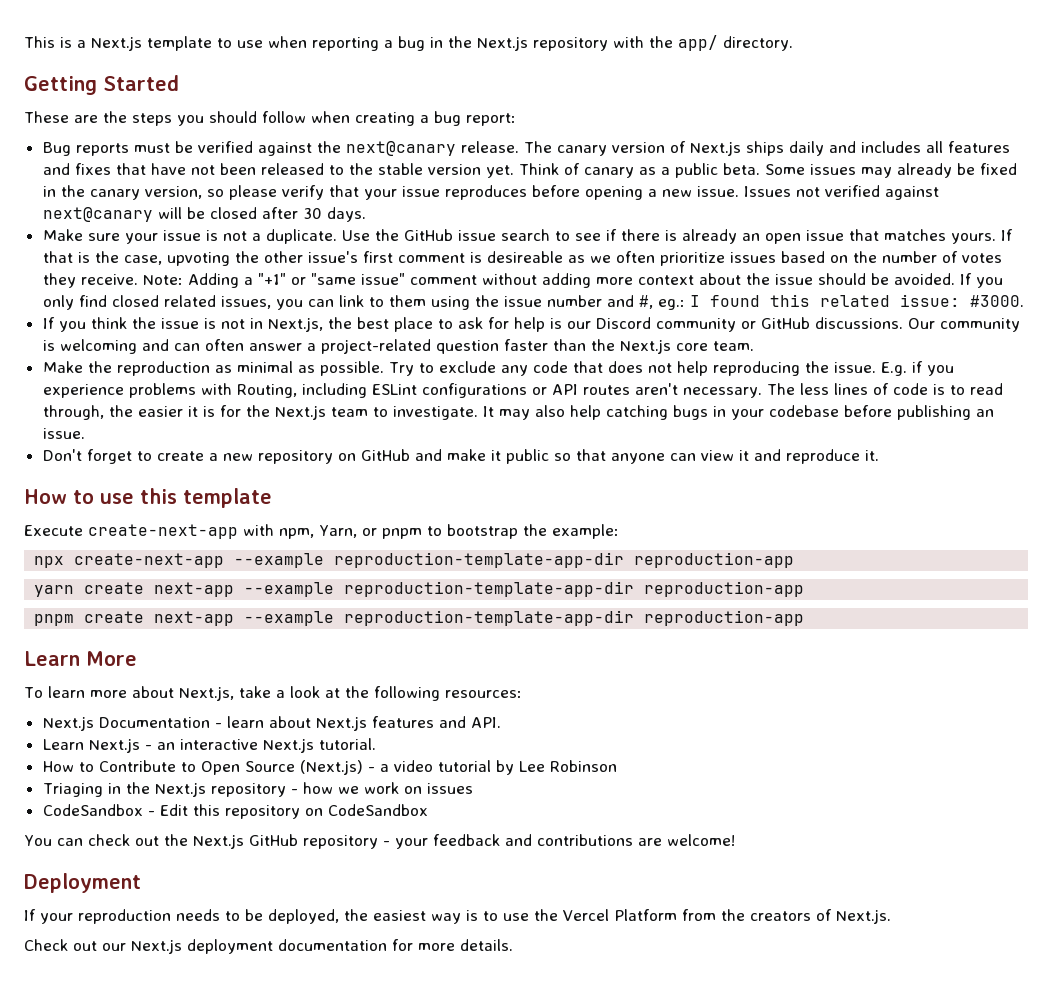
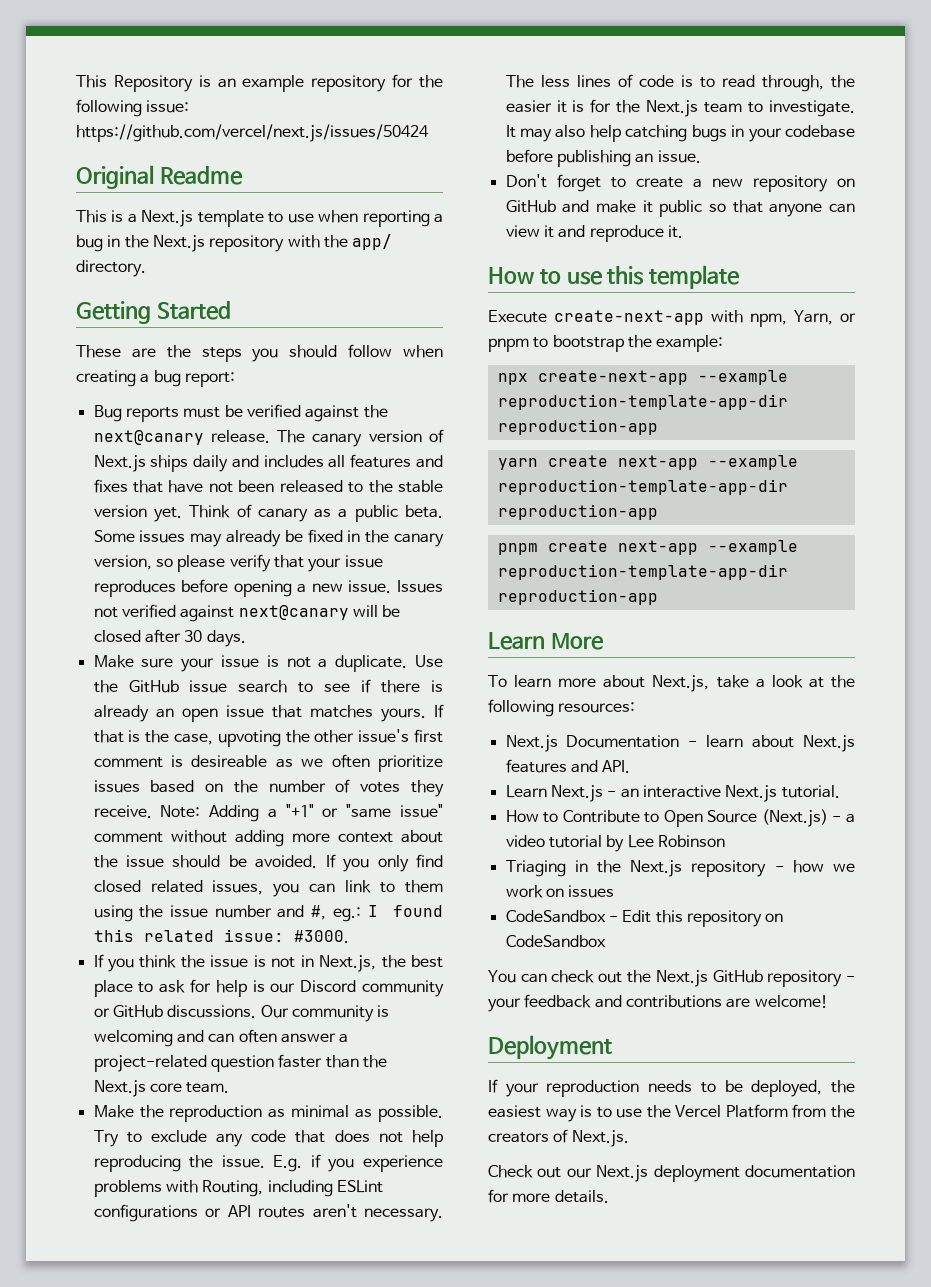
[24,36,55,48] This -> [76,74,443,92] [76,99,190,117] [76,124,429,142] [76,165,243,189] [76,210,107,223] This Repository is an example repository for the following issue: https://github.com/vercel/next.js/issues/50424 // Original Readme // This

